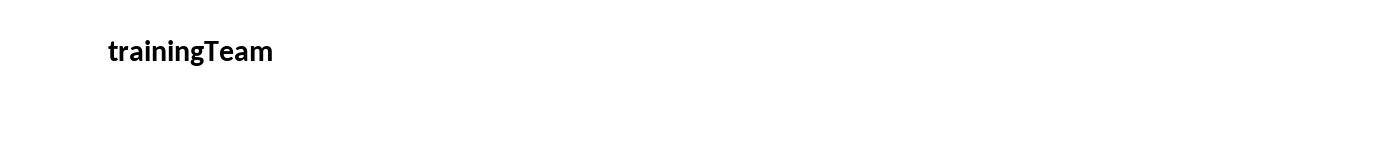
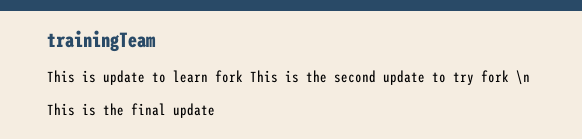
(273, 53) none -> [47,70,530,85] [47,103,215,118] // This is update to learn fork This is the second update to try fork \n // This is the final update

